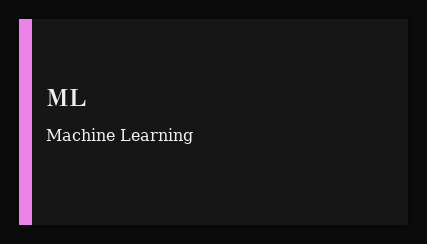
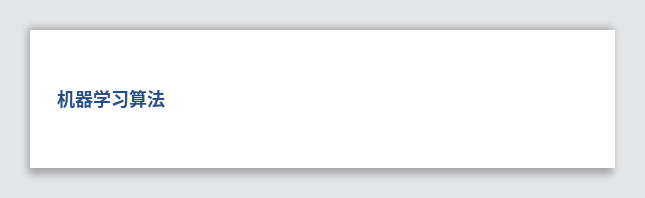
[46,89,87,106] [46,128,193,144] ML // Machine Learning -> [57,89,165,109] 机器学习算法

